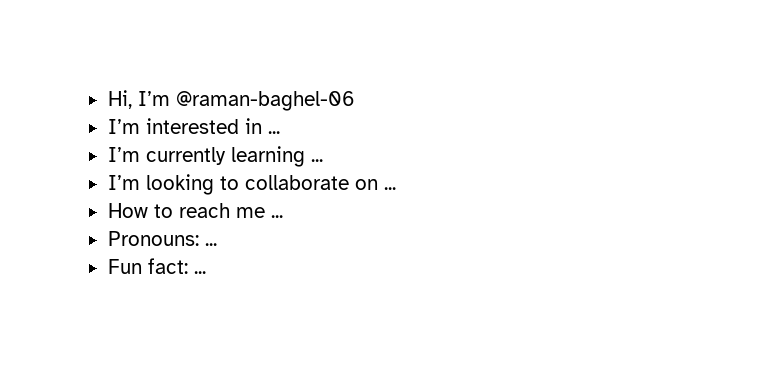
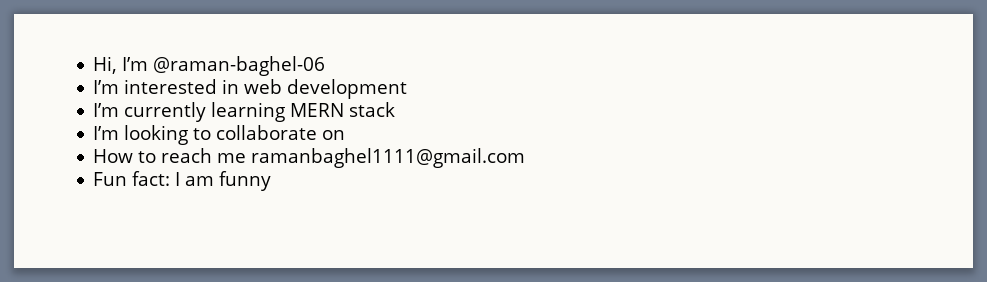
[267,131,280,134] ... -> [244,79,408,99] web development
[310,159,323,162] ... -> [290,102,396,117] MERN stack
[383,187,396,190] ... -> (346, 135) none
[270,215,283,218] [107,231,217,246] ... // Pronouns: ... -> [251,148,526,168] ramanbaghel1111@gmail.com
[193,271,206,274] ... -> [175,171,272,191] I am funny

